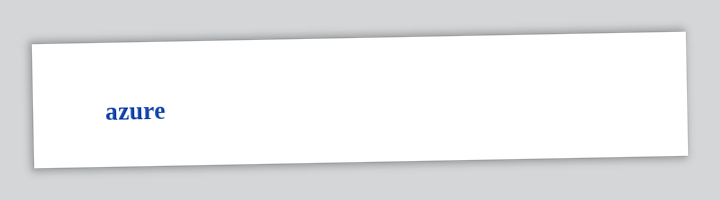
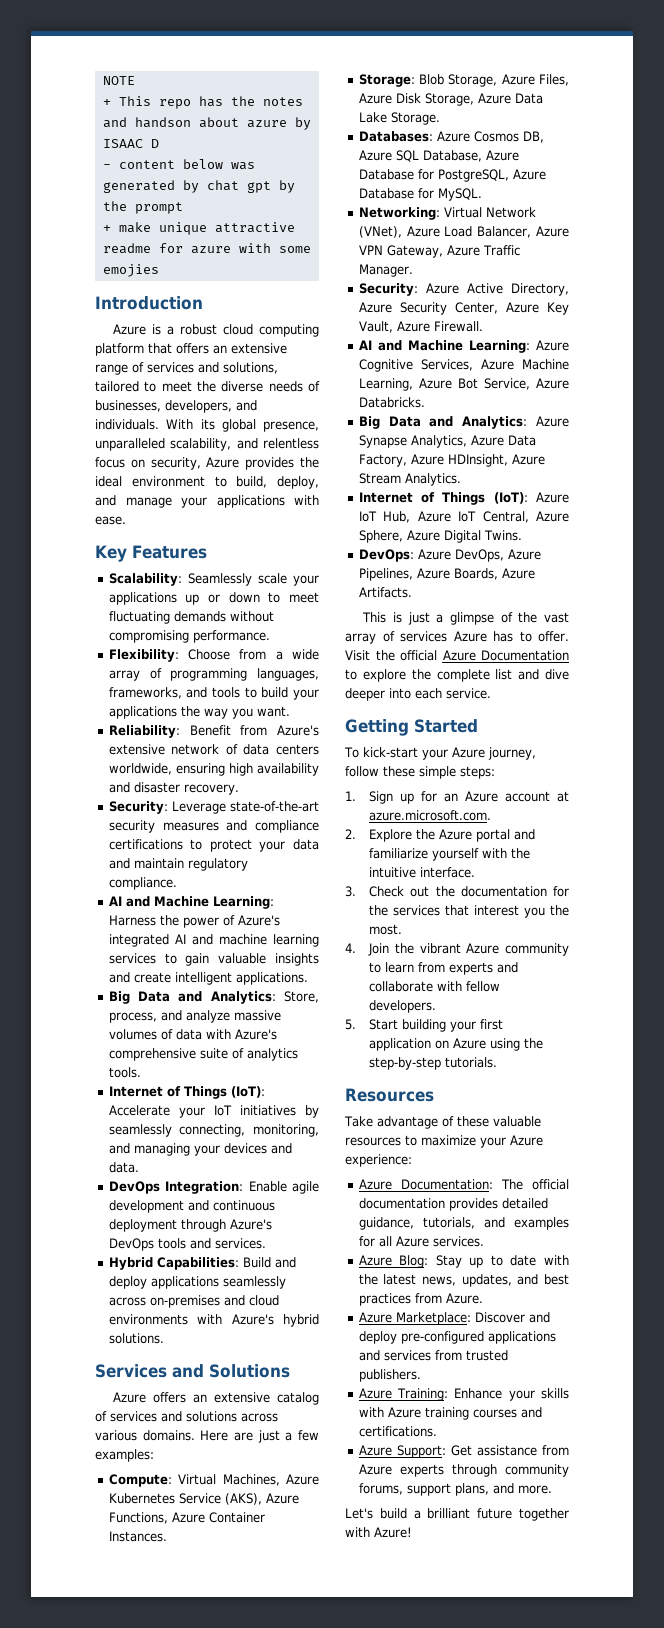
[105,106,166,120] azure -> [102,76,135,85] [102,96,303,109] [102,117,311,130] [102,139,159,148] [102,159,255,170] [102,180,295,193] [102,201,183,214] [102,222,295,235] [102,243,311,254] [102,264,159,277] [95,296,203,310] [113,324,319,337] [95,343,287,356] [95,362,278,375] [95,381,320,392] [95,400,257,413] [95,419,319,432] [95,438,319,451] [95,457,319,470] [95,476,319,489] [95,495,319,508] [95,516,126,525] [95,545,207,562] [108,573,319,586] [108,592,319,605] [108,611,274,624] [108,630,270,643] [108,649,319,662] [108,668,319,681] [108,687,319,700] [108,706,290,719] [108,725,319,738] [108,744,319,755] [108,763,319,776] [108,782,239,795] [108,801,319,814] [108,820,319,833] [108,839,319,852] [108,858,248,871] [108,877,177,890] [108,896,274,909] [108,915,280,928] [108,934,319,947] [108,953,319,966] [108,972,308,985] [108,991,319,1004] [108,1010,281,1023] [108,1029,277,1040] [108,1048,298,1061] [108,1067,141,1078] [108,1086,265,1099] [108,1105,319,1118] [108,1124,319,1137] [108,1143,292,1156] [108,1162,139,1173] [108,1181,319,1194] [108,1200,275,1213] [108,1219,272,1232] [108,1238,266,1251] [108,1257,296,1270] [108,1276,286,1289] [108,1295,279,1308] [108,1314,319,1327] [108,1333,164,1344] [95,1364,290,1378] [113,1392,319,1405] [95,1411,278,1422] [95,1430,319,1443] [95,1449,154,1462] [108,1474,319,1487] [108,1493,299,1505] [108,1512,265,1524] [108,1531,167,1542] [358,74,569,87] [358,93,543,106] [358,112,440,125] [358,131,544,143] [358,150,519,162] [358,169,546,182] [358,188,482,201] [358,207,536,220] [358,226,569,238] [358,245,520,258] [358,264,413,277] [358,283,569,296] [358,302,569,315] [358,321,483,333] [358,340,569,353] [358,359,569,372] [358,378,569,391] [358,397,425,408] [358,416,569,429] [358,435,536,448] [358,454,545,467] [358,473,461,486] [358,492,569,505] [358,511,569,523] [358,530,522,543] [358,549,541,562] [358,568,535,581] [358,587,412,598] [362,612,569,625] [345,631,570,644] [345,650,569,661] [345,669,569,682] [345,688,491,701] [345,719,478,736] [344,747,536,760] [345,766,495,779] [345,791,569,804] [369,810,492,821] [345,829,536,842] [369,848,531,861] [369,867,476,878] [345,886,569,897] [369,905,569,918] [369,924,403,935] [345,943,569,956] [369,962,519,975] [369,981,501,992] [369,1000,437,1013] [345,1019,504,1032] [369,1038,544,1051] [369,1057,498,1070] [345,1088,434,1102] [344,1116,541,1129] [345,1135,543,1148] [345,1154,412,1167] [358,1179,569,1190] [358,1198,548,1211] [358,1217,569,1230] [358,1236,484,1247] [358,1255,569,1268] [358,1274,569,1287] [358,1293,483,1306] [358,1312,550,1325] [358,1331,556,1344] [358,1350,508,1361] [358,1369,421,1382] [358,1388,569,1401] [358,1407,542,1420] [358,1426,437,1437] [358,1445,569,1458] [358,1464,569,1477] [358,1483,552,1496] [345,1508,569,1521] [345,1527,412,1538] NOTE // + This repo has the notes and handson about azure by ISAAC D // - content below was generated by chat gpt by the prompt // + make unique attractive readme for azure with some emojies // Introduction // Azure is a robust cloud computing platform that offers an extensive range of services and solutions, tailored to meet the diverse needs of businesses, developers, and individuals. With its global presence, unparalleled scalability, and relentless focus on security, Azure provides the ideal environment to build, deploy, and manage your applications with ease. // Key Features // Scalability: Seamlessly scale your applications up or down to meet fluctuating demands without compromising performance. // Flexibility: Choose from a wide array of programming languages, frameworks, and tools to build your applications the way you want. // Reliability: Benefit from Azure's extensive network of data centers worldwide, ensuring high availability and disaster recovery. // Security: Leverage state-of-the-art security measures and compliance certifications to protect your data and maintain regulatory compliance. // AI and Machine Learning: Harness the power of Azure's integrated AI and machine learning services to gain valuable insights and create intelligent applications. // Big Data and Analytics: Store, process, and analyze massive volumes of data with Azure's comprehensive suite of analytics tools. // Internet of Things (IoT): Accelerate your IoT initiatives by seamlessly connecting, monitoring, and managing your devices and data. // DevOps Integration: Enable agile development and continuous deployment through Azure's DevOps tools and services. // Hybrid Capabilities: Build and deploy applications seamlessly across on-premises and cloud environments with Azure's hybrid solutions. // Services and Solutions // Azure offers an extensive catalog of services and solutions across various domains. Here are just a few examples: // Compute: Virtual Machines, Azure Kubernetes Service (AKS), Azure Functions, Azure Container Instances. // Storage: Blob Storage, Azure Files, Azure Disk Storage, Azure Data Lake Storage. // Databases: Azure Cosmos DB, Azure SQL Database, Azure Database for PostgreSQL, Azure Database for MySQL. // Networking: Virtual Network (VNet), Azure Load Balancer, Azure VPN Gateway, Azure Traffic Manager. // Security: Azure Active Directory, Azure Security Center, Azure Key Vault, Azure Firewall. // AI and Machine Learning: Azure Cognitive Services, Azure Machine Learning, Azure Bot Service, Azure Databricks. // Big Data and Analytics: Azure Synapse Analytics, Azure Data Factory, Azure HDInsight, Azure Stream Analytics. // Internet of Things (IoT): Azure IoT Hub, Azure IoT Central, Azure Sphere, Azure Digital Twins. // DevOps: Azure DevOps, Azure Pipelines, Azure Boards, Azure Artifacts. // This is just a glimpse of the vast array of services Azure has to offer. Visit the official Azure Documentation to explore the complete list and dive deeper into each service. // Getting Started // To kick-start your Azure journey, follow these simple steps: // 1. Sign up for an Azure account at azure.microsoft.com. // 2. Explore the Azure portal and familiarize yourself with the intuitive interface. // 3. Check out the documentation for the services that interest you the most. // 4. Join the vibrant Azure community to learn from experts and collaborate with fellow developers. // 5. Start building your first application on Azure using the step-by-step tutorials. // Resources // Take advantage of these valuable resources to maximize your Azure experience: // Azure Documentation: The official documentation provides detailed guidance, tutorials, and examples for all Azure services. // Azure Blog: Stay up to date with the latest news, updates, and best practices from Azure. // Azure Marketplace: Discover and deploy pre-configured applications and services from trusted publishers. // Azure Training: Enhance your skills with Azure training courses and certifications. // Azure Support: Get assistance from Azure experts through community forums, support plans, and more. // Let's build a brilliant future together with Azure!

